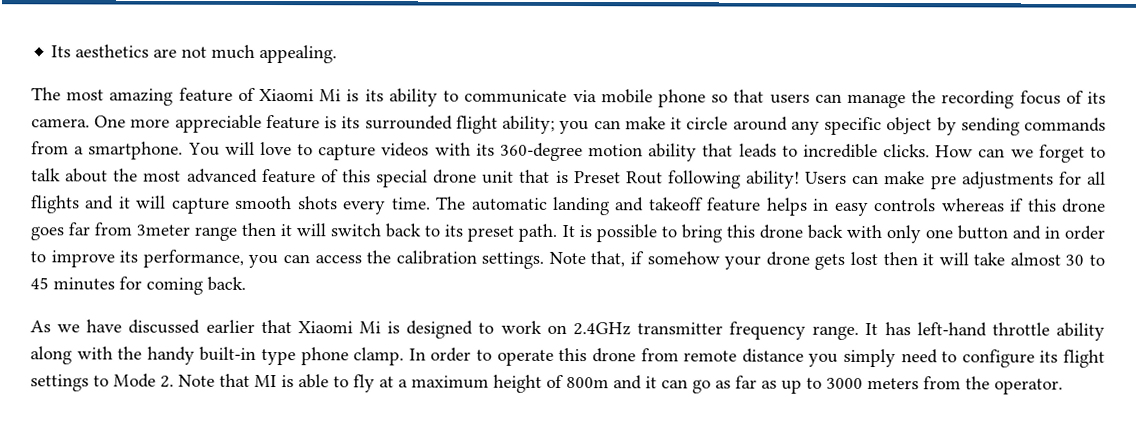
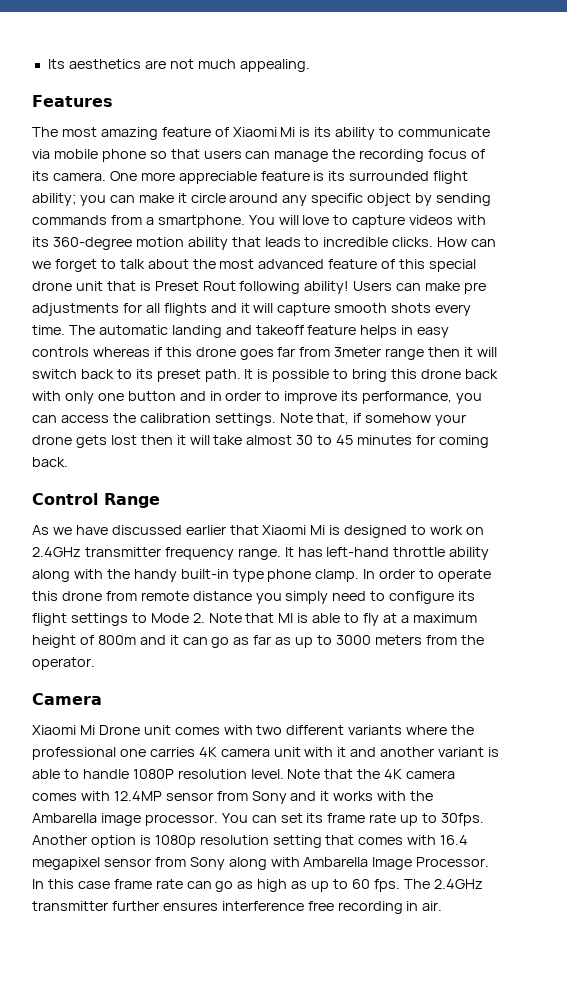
(338, 54) none -> [32,95,113,107] // Features
(246, 283) none -> [32,493,160,508] // Control Range
(1063, 386) none -> [32,693,102,705] [32,725,475,735] [32,747,500,760] [32,769,456,779] [32,791,434,804] [32,813,485,826] [32,835,469,848] [32,857,490,870] [32,879,483,892] [32,901,443,914] // Camera // Xiaomi Mi Drone unit comes with two different variants where the professional one carries 4K camera unit with it and another variant is able to handle 1080P resolution level. Note that the 4K camera comes with 12.4MP sensor from Sony and it works with the Ambarella image processor. You can set its frame rate up to 30fps. Another option is 1080p resolution setting that comes with 16.4 megapixel sensor from Sony along with Ambarella Image Processor. In this case frame rate can go as high as up to 60 fps. The 2.4GHz transmitter further ensures interference free recording in air.

